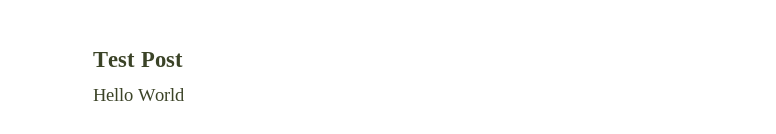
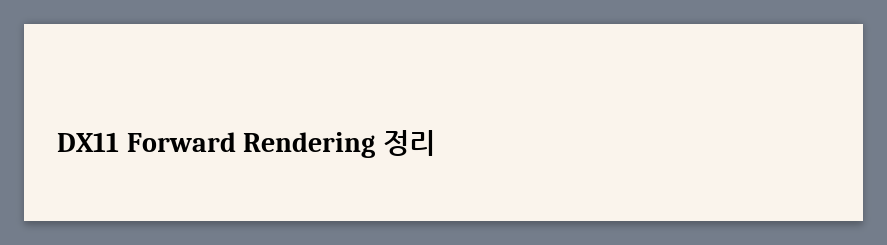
[93,52,184,67] [93,88,185,101] Test Post // Hello World -> [57,130,435,158] DX11 Forward Rendering 정리

